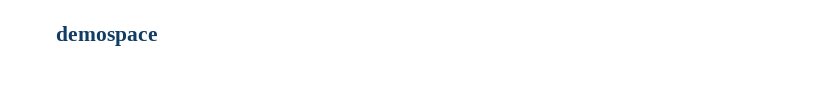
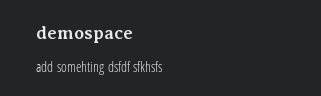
(158, 36) none -> [36,61,163,75] // add somehting dsfdf sfkhsfs

